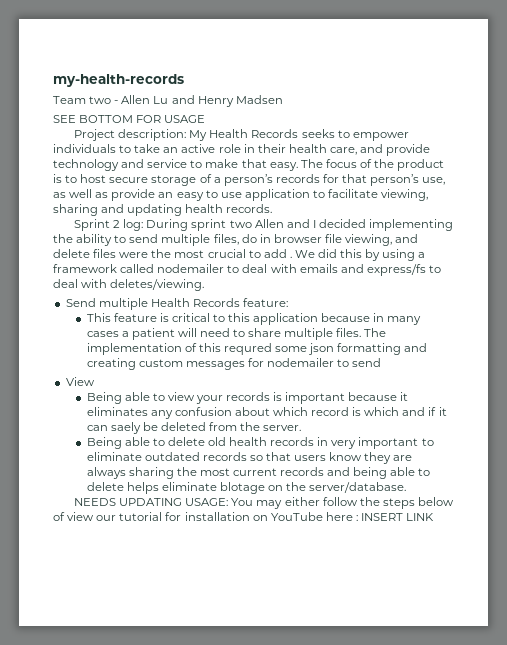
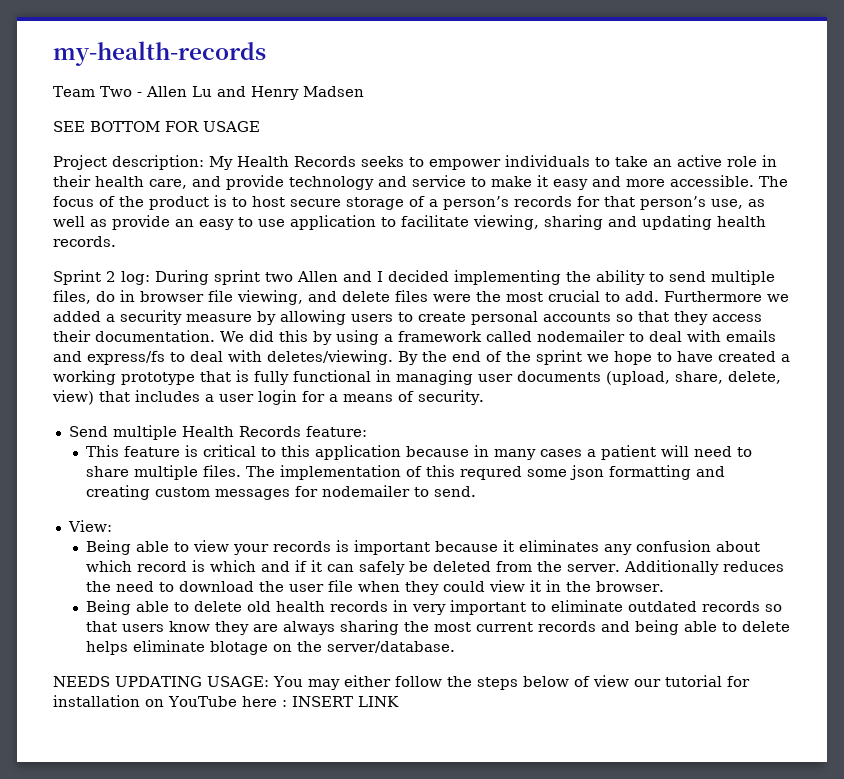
[89,96,112,104] two -> [99,86,132,97] Two
[241,159,298,171] that easy. -> [537,175,754,190] it easy and more accessible.
[263,249,292,258] add . -> [625,291,789,302] [53,310,762,325] [53,330,215,342] add. Furthermore we added a security measure by allowing users to create personal accounts so that they access their documentation.
(205, 285) none -> [398,350,790,365] [53,370,781,385] [52,390,484,405] By the end of the sprint we hope to have created a working prototype that is fully functional in managing user documents (upload, share, delete, view) that includes a user login for a means of security.
[352,358,382,367] [65,377,95,386] send // View -> [434,486,477,497] [67,520,112,532] send. // View:
[110,422,141,434] saely -> [359,561,406,575] safely
(302, 428) none -> [624,560,785,575] [86,580,665,595] Additionally reduces the need to download the user file when they could view it in the browser.

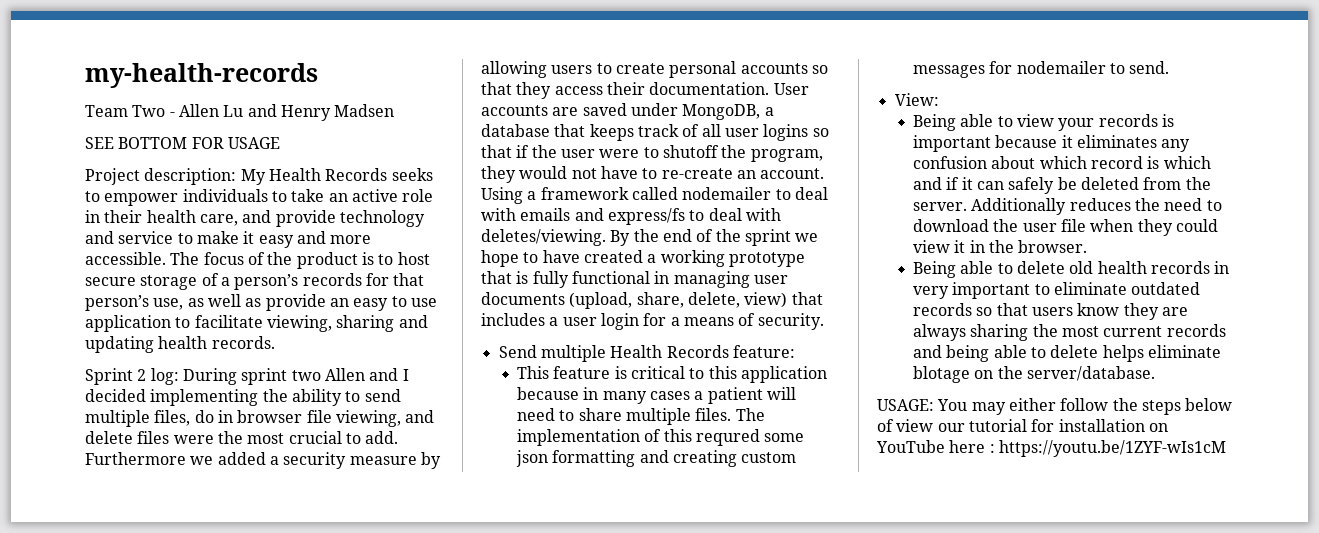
[220,330,379,345] We did this by using -> [773,83,809,95] [481,103,774,120] [481,124,829,141] [481,145,823,162] [481,166,825,183] [481,187,523,204] User accounts are saved under MongoDB, a database that keeps track of all user logins so that if the user were to shutoff the program, they would not have to re-create an account. Using
[53,676,202,687] NEEDS UPDATING -> (1156, 373) none
[291,696,399,707] INSERT LINK -> [998,440,1226,457] https://youtu.be/1ZYF-wIs1cM

